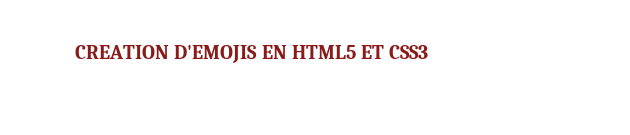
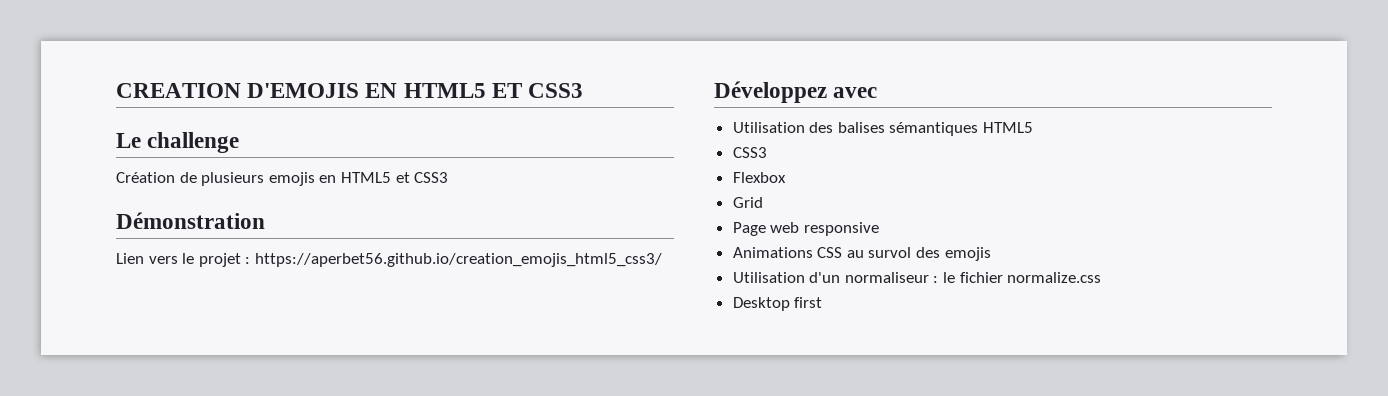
(429, 52) none -> [116,132,240,153] [116,172,449,186] [116,212,265,229] [116,253,662,267] [714,81,878,103] [732,122,1034,136] [732,147,767,158] [732,172,786,183] [732,197,763,208] [732,222,879,236] [732,247,991,261] [732,272,1102,283] [732,297,823,311] // Le challenge // Création de plusieurs emojis en HTML5 et CSS3 // Démonstration // Lien vers le projet : https://aperbet56.github.io/creation_emojis_html5_css3/ // Développez avec // Utilisation des balises sémantiques HTML5 // CSS3 // Flexbox // Grid // Page web responsive // Animations CSS au survol des emojis // Utilisation d'un normaliseur : le fichier normalize.css // Desktop first

